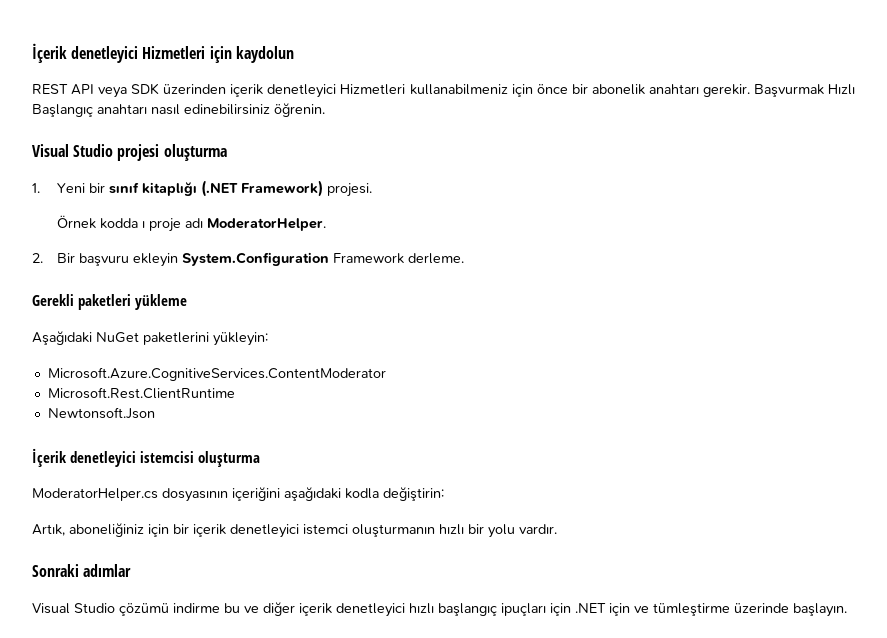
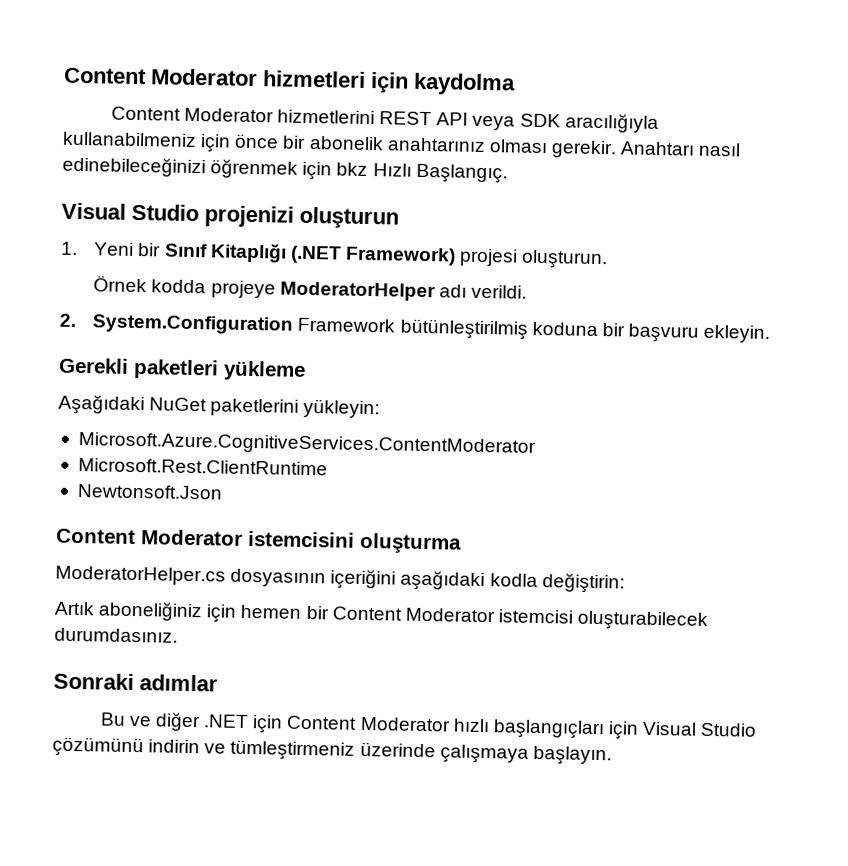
[32,43,294,63] [32,83,406,98] İçerik denetleyici Hizmetleri için kaydolun // REST API veya SDK üzerinden içerik denetleyici Hizmetleri -> [63,67,516,96] [110,106,659,134] Content Moderator hizmetleri için kaydolma // Content Moderator hizmetlerini REST API veya SDK aracılığıyla
[648,84,855,97] [32,103,325,117] [32,144,227,161] anahtarı gerekir. Başvurmak Hızlı Başlangıç anahtarı nasıl edinebilirsiniz öğrenin. // Visual Studio projesi oluşturma -> [386,137,742,159] [62,156,508,184] [61,202,399,230] anahtarınız olması gerekir. Anahtarı nasıl edinebileceğinizi öğrenmek için bkz Hızlı Başlangıç. // Visual Studio projenizi oluşturun
[108,180,372,197] [56,215,326,232] [32,252,464,267] sınıf kitaplığı (.NET Framework) projesi. // Örnek kodda ı proje adı ModeratorHelper. // 2. Bir başvuru ekleyin System.Configuration Framework derleme. -> [164,243,609,270] [93,275,528,302] [59,313,771,343] Sınıf Kitaplığı (.NET Framework) projesi oluşturun. // Örnek kodda projeye ModeratorHelper adı verildi. // 2. System.Configuration Framework bütünleştirilmiş koduna bir başvuru ekleyin.
[32,448,194,467] İçerik denetleyici istemcisi -> [56,528,355,548] Content Moderator istemcisini
[32,524,65,536] Artık, -> [54,601,95,616] Artık
[173,524,557,538] [32,564,132,577] [32,602,789,617] bir içerik denetleyici istemci oluşturmanın hızlı bir yolu vardır. // Sonraki adımlar // Visual Studio çözümü indirme bu ve diğer içerik denetleyici hızlı başlangıç ipuçları için .NET için ve tümleştirme üzerinde -> [240,604,709,631] [54,627,178,643] [53,672,218,692] [99,712,758,740] [52,736,529,764] hemen bir Content Moderator istemcisi oluşturabilecek durumdasınız. // Sonraki adımlar // Bu ve diğer .NET için Content Moderator hızlı başlangıçları için Visual Studio çözümünü indirin ve tümleştirmeniz üzerinde çalışmaya

